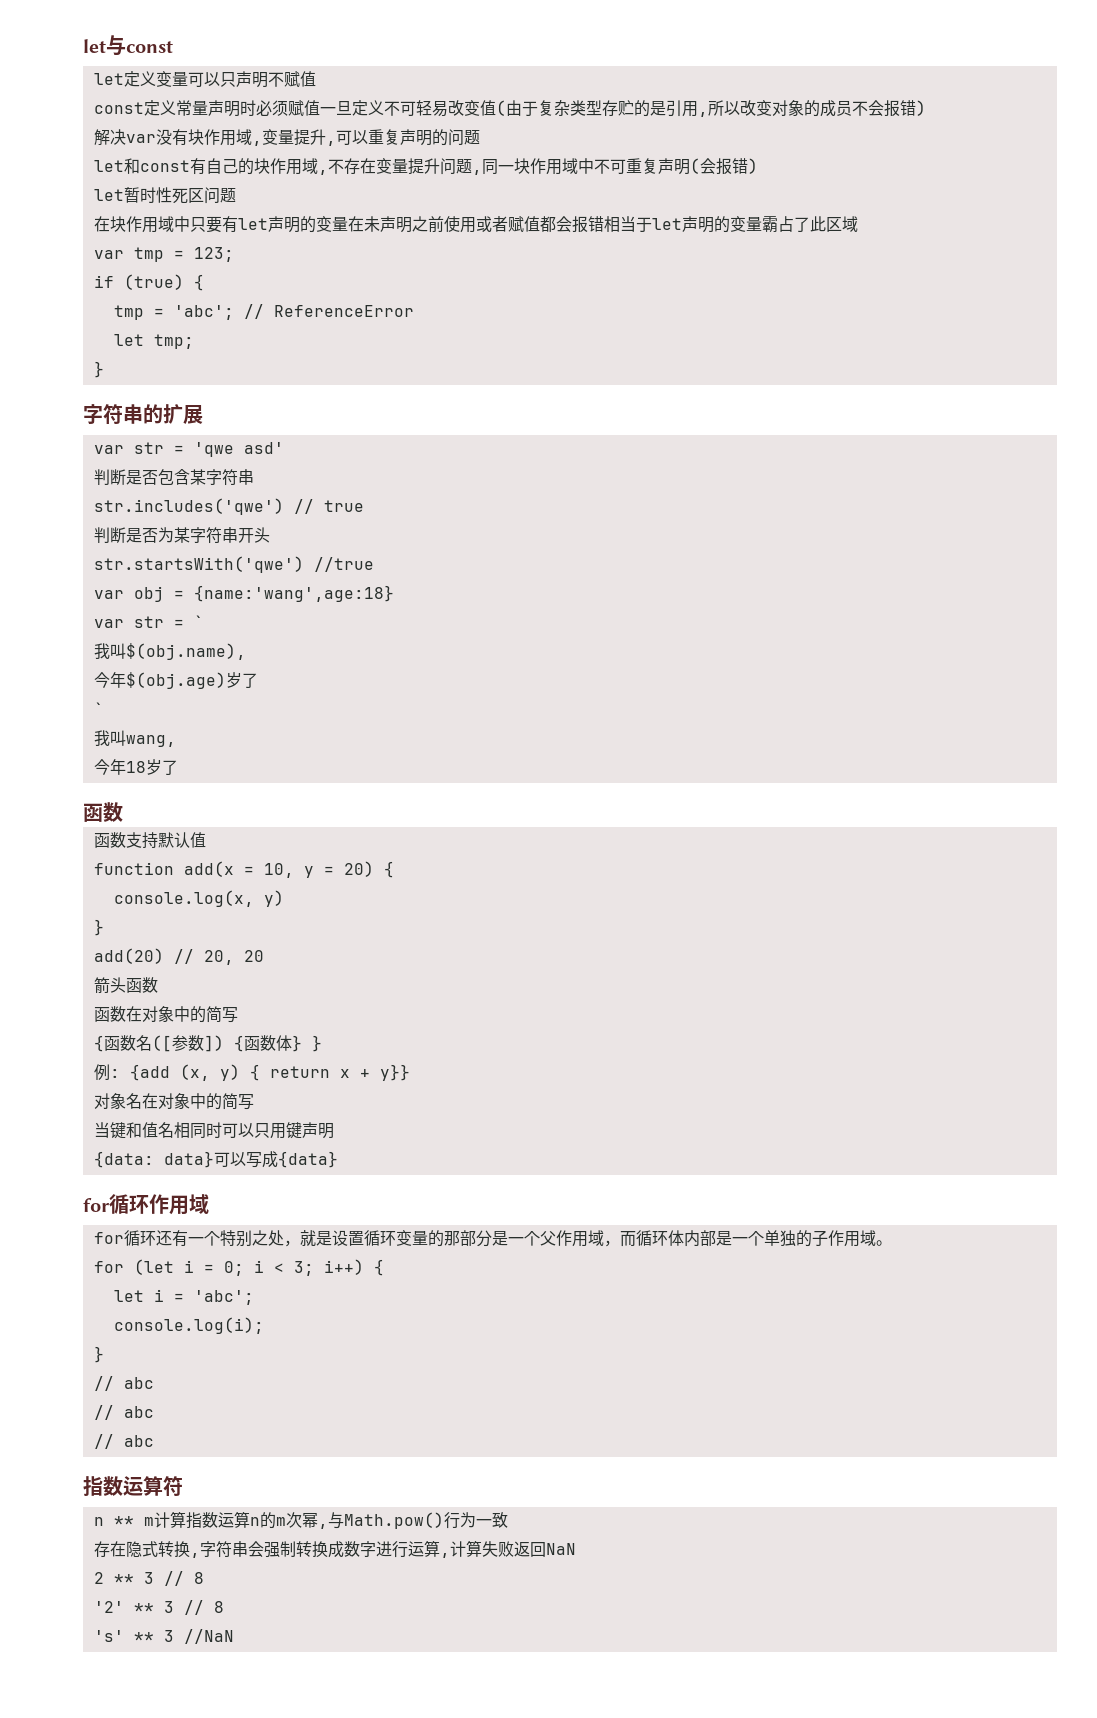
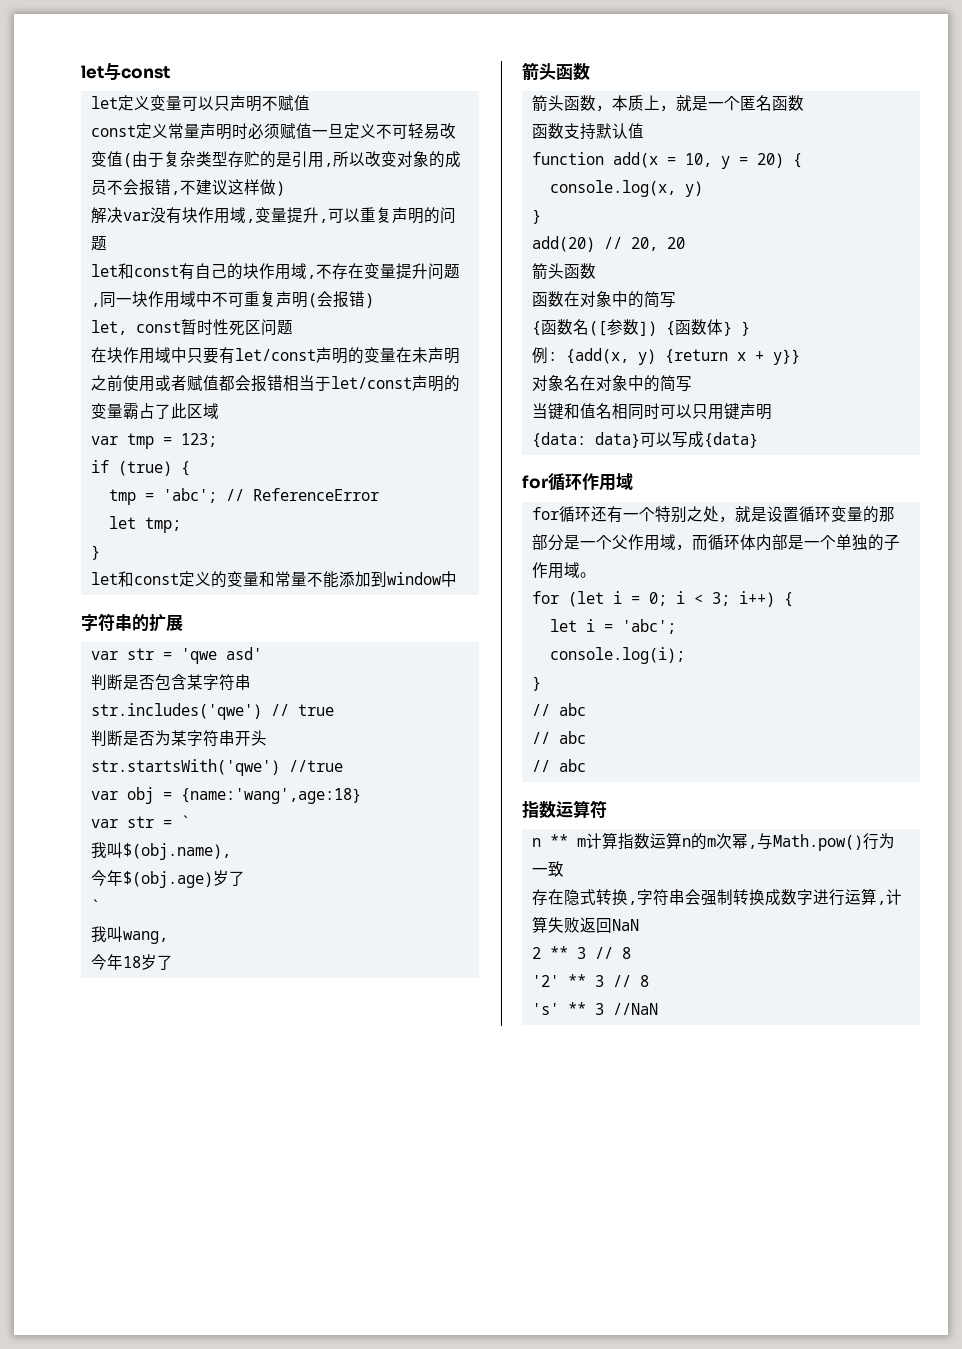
(916, 108) none -> [171,179,277,195] ,不建议这样做
[93,189,124,201] let -> [91,320,182,335] let, const
[237,218,268,230] let -> [235,348,317,361] let/const
[651,218,682,230] let -> [331,376,413,389] let/const
(104, 369) none -> [91,571,458,588] // let和const定义的变量和常量不能添加到window中
(178, 767) none -> [522,62,590,80] [532,95,773,112] 箭头函数 // 箭头函数，本质上，就是一个匿名
[129,1064,330,1081] {add (x, y) { return -> [566,348,729,365] {add(x, y) {return

